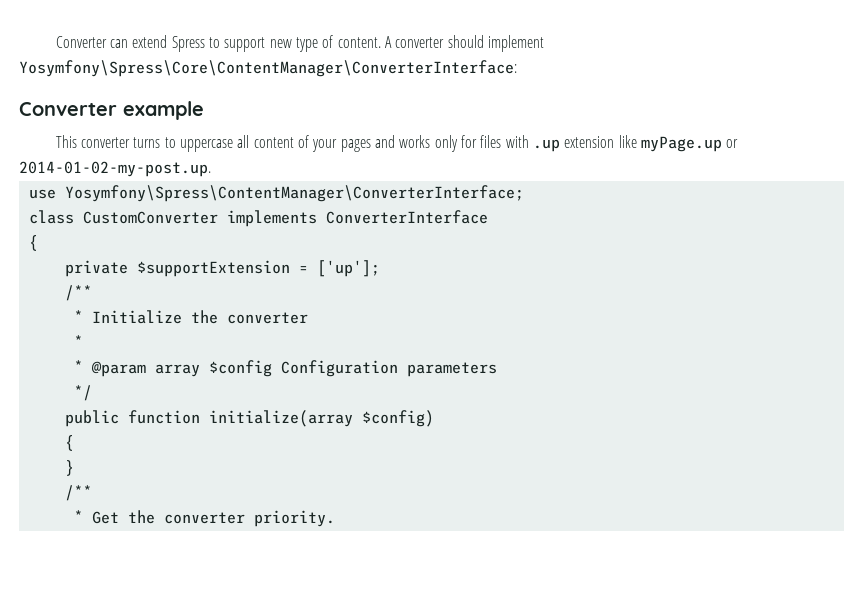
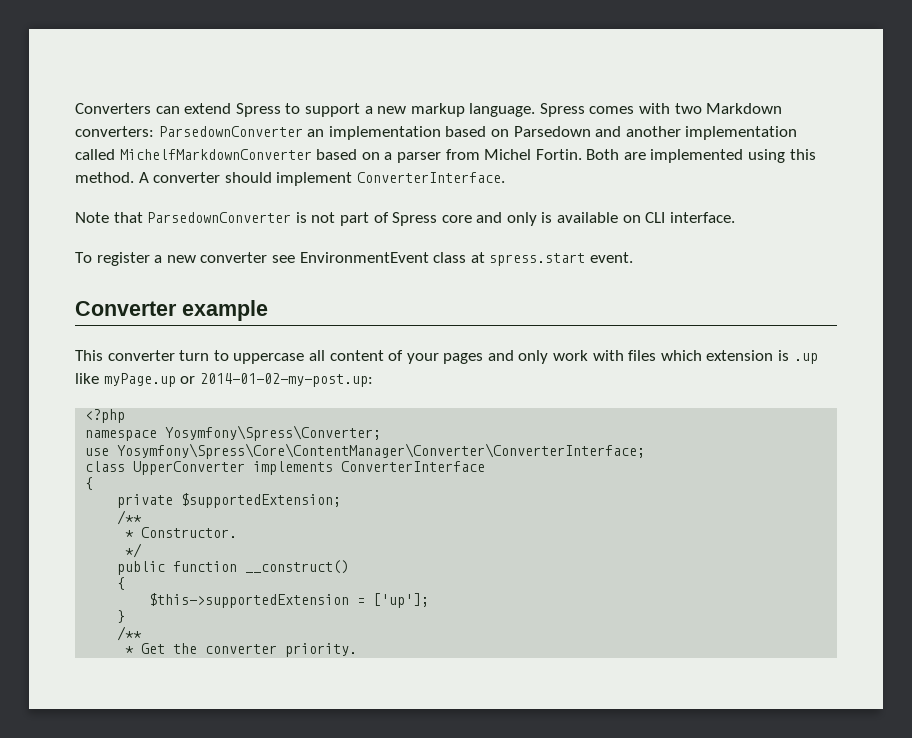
[55,36,107,48] Converter -> [75,103,151,114] Converters
[269,35,544,52] [19,60,517,77] new type of content. A converter should implement Yosymfony\Spress\Core\ContentManager\ConverterInterface: -> [364,103,783,117] [75,126,798,140] [75,149,816,163] [75,172,505,186] [75,212,735,226] [75,252,633,266] a new markup language. Spress comes with two Markdown converters: ParsedownConverter an implementation based on Parsedown and another implementation called MichelfMarkdownConverter based on a parser from Michel Fortin. Both are implemented using this method. A converter should implement ConverterInterface. // Note that ParsedownConverter is not part of Spress core and only is available on CLI interface. // To register a new converter see EnvironmentEvent class at spress.start event.
[133,137,161,148] turns -> [179,350,210,361] turn
[399,135,739,152] [19,161,211,177] works only for files with .up extension like myPage.up or 2014-01-02-my-post.up. -> [518,350,818,364] [75,373,373,387] [85,409,126,423] [85,425,382,441] only work with files which extension is .up like myPage.up or 2014-01-02-my-post.up: // <?php // namespace Yosymfony\Spress\Converter;
[64,185,524,202] [28,210,218,224] Yosymfony\Spress\ContentManager\ConverterInterface; // class CustomConverter -> [117,443,646,459] [85,461,246,475] Yosymfony\Spress\Core\ContentManager\Converter\ConverterInterface; // class UpperConverter
[136,260,380,277] [64,285,92,301] [73,310,308,324] [73,335,83,348] [73,360,497,377] $supportExtension = ['up']; // /** // * Initialize the converter // * // * @param array $config Configuration parameters -> [181,493,342,508] [117,510,143,525] [125,527,238,538] $supportedExtension; // /** // * Constructor.
[208,410,434,427] [64,435,74,451] initialize(array $config) // { -> [245,560,350,574] [117,577,126,590] [149,593,430,608] __construct() // { // $this->supportedExtension = ['up'];

